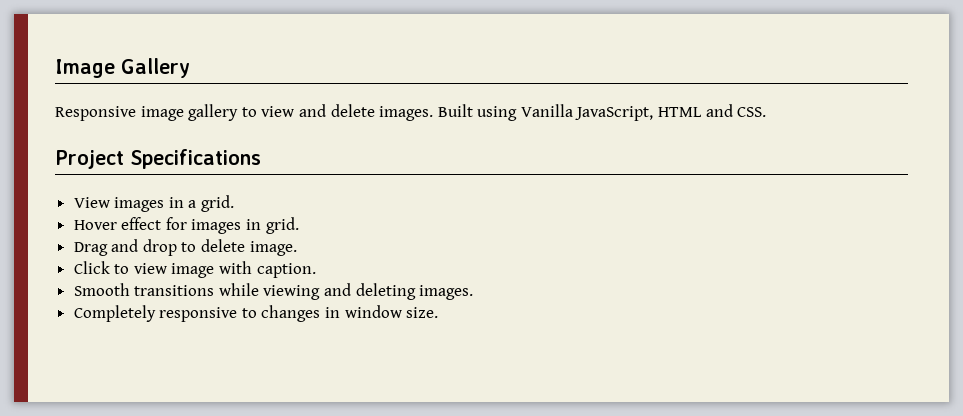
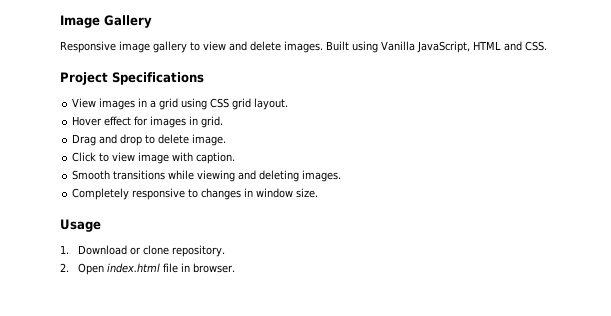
[201,195,235,212] grid. -> [159,98,289,110] grid using CSS grid layout.
(439, 312) none -> [60,219,101,232] [60,245,225,257] [60,263,235,275] // Usage // 1. Download or clone repository. // 2. Open index.html file in browser.

